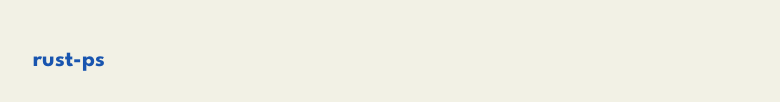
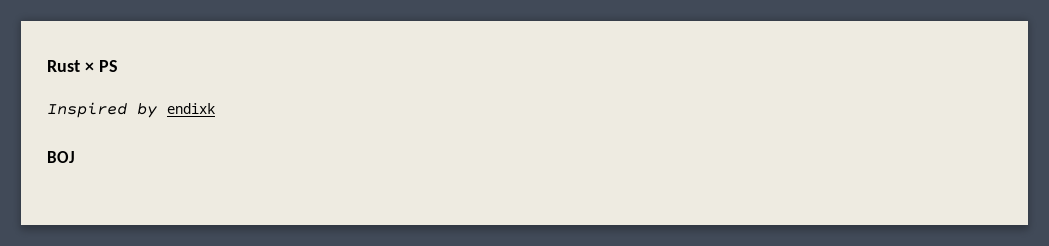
[33,52,105,71] rust-ps -> [47,60,118,72] [47,102,215,118] [47,151,75,163] Rust × PS // Inspired by endixk // BOJ

